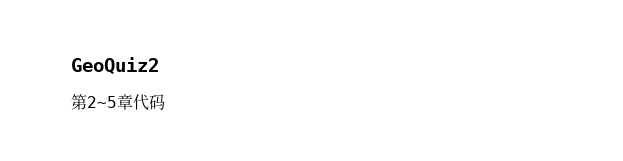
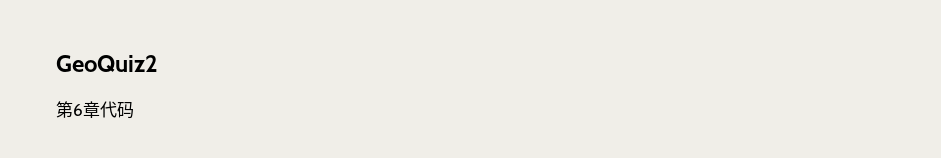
[87,96,117,108] 2~5 -> [73,104,83,116] 6

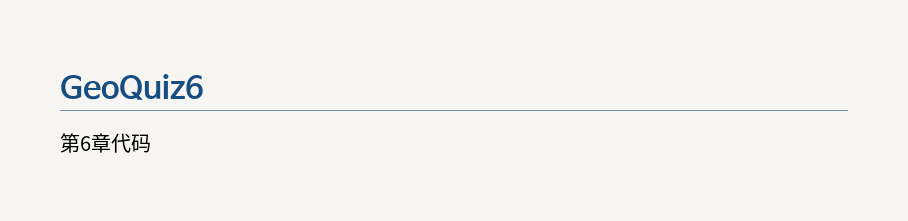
[56,55,158,72] GeoQuiz2 -> [60,74,204,100] GeoQuiz6

